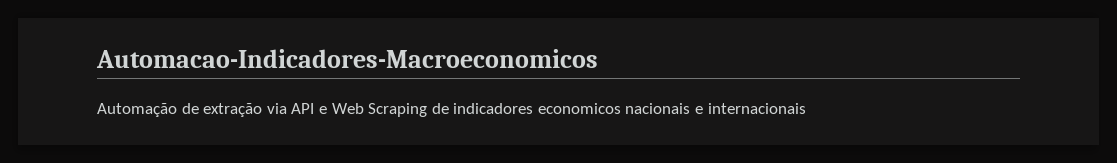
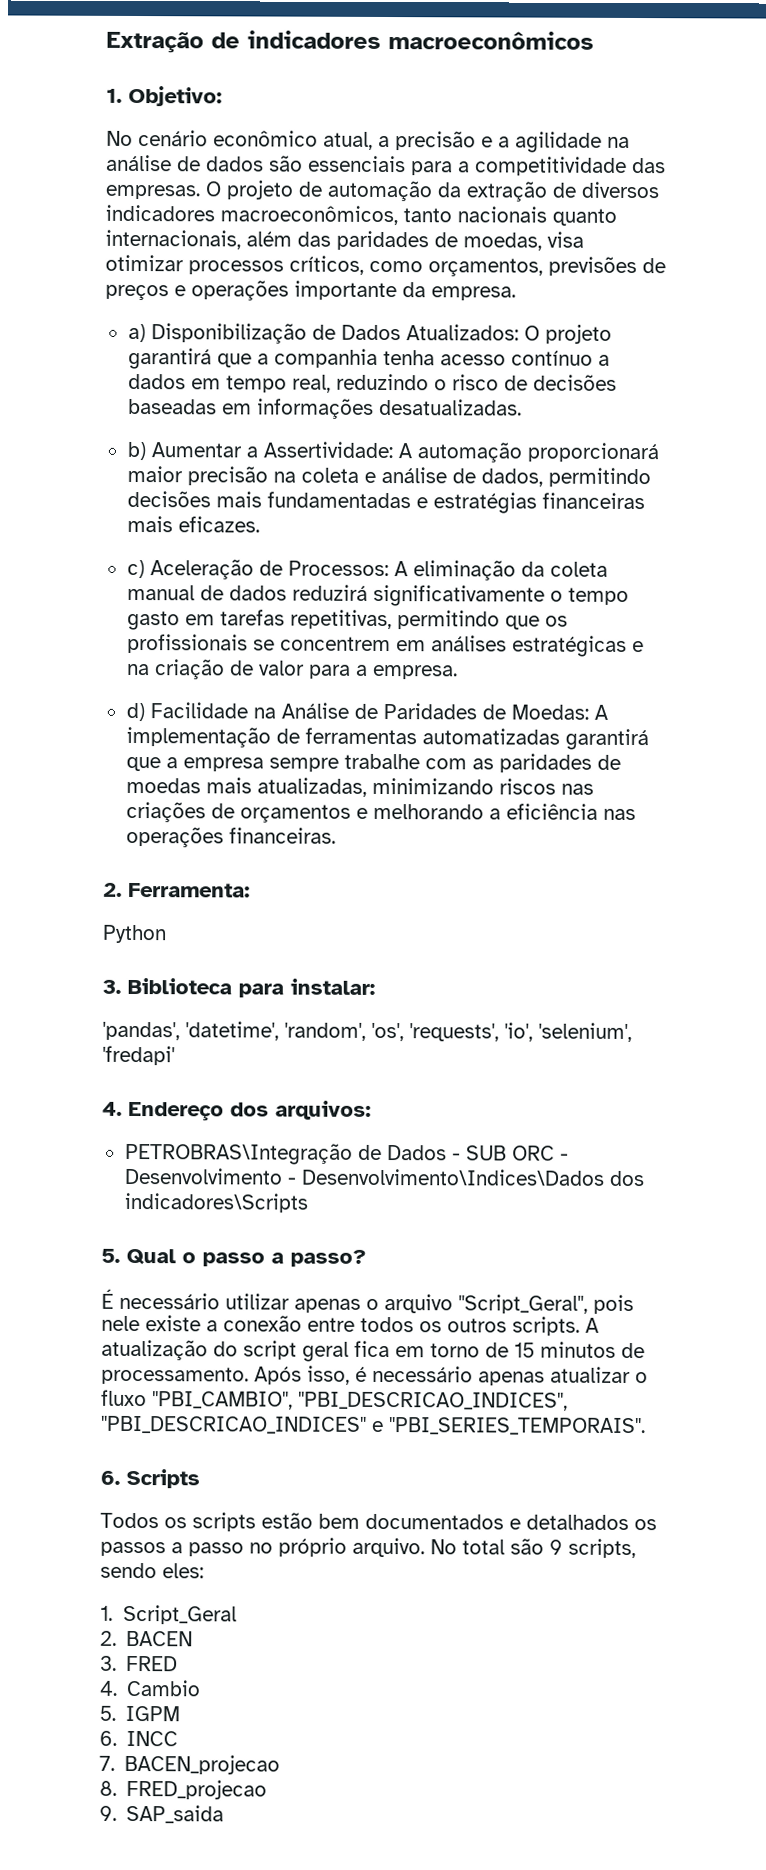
[96,49,598,68] [97,103,806,117] Automacao-Indicadores-Macroeconomicos // Automação de extração via API e Web Scraping de indicadores economicos nacionais e internacionais -> [106,30,594,54] [106,85,222,107] [106,130,630,153] [106,154,666,176] [105,180,660,202] [105,204,617,226] [105,229,584,251] [105,254,666,277] [105,280,516,301] [127,323,612,344] [127,347,610,370] [127,373,617,393] [127,398,522,419] [126,441,659,463] [126,465,651,488] [126,490,645,514] [126,515,260,533] [126,559,608,581] [126,584,629,607] [126,609,568,631] [126,633,644,657] [126,659,458,680] [125,702,608,722] [125,726,649,751] [125,753,621,773] [125,777,594,797] [125,801,636,823] [125,826,336,848] [103,882,250,898] [102,924,167,944] [102,977,375,998] [102,1021,632,1042] [102,1045,175,1066] [102,1100,371,1122] [124,1142,569,1165] [123,1167,645,1187] [123,1192,308,1213] [101,1248,367,1267] [101,1288,634,1315] [101,1315,599,1336] [101,1339,645,1362] [101,1365,648,1386] [101,1389,568,1411] [100,1415,646,1436] [100,1468,200,1489] [100,1512,657,1532] [100,1537,636,1559] [100,1562,204,1579] [100,1604,238,1625] [100,1630,194,1647] [100,1655,179,1672] [99,1679,202,1697] [99,1705,181,1722] [99,1730,179,1747] [99,1754,281,1775] [99,1779,268,1800] [99,1804,225,1824] Extração de indicadores macroeconômicos // 1. Objetivo: // No cenário econômico atual, a precisão e a agilidade na análise de dados são essenciais para a competitividade das empresas. O projeto de automação da extração de diversos indicadores macroeconômicos, tanto nacionais quanto internacionais, além das paridades de moedas, visa otimizar processos críticos, como orçamentos, previsões de preços e operações importante da empresa. // a) Disponibilização de Dados Atualizados: O projeto garantirá que a companhia tenha acesso contínuo a dados em tempo real, reduzindo o risco de decisões baseadas em informações desatualizadas. // b) Aumentar a Assertividade: A automação proporcionará maior precisão na coleta e análise de dados, permitindo decisões mais fundamentadas e estratégias financeiras mais eficazes. // c) Aceleração de Processos: A eliminação da coleta manual de dados reduzirá significativamente o tempo gasto em tarefas repetitivas, permitindo que os profissionais se concentrem em análises estratégicas e na criação de valor para a empresa. // d) Facilidade na Análise de Paridades de Moedas: A implementação de ferramentas automatizadas garantirá que a empresa sempre trabalhe com as paridades de moedas mais atualizadas, minimizando riscos nas criações de orçamentos e melhorando a eficiência nas operações financeiras. // 2. Ferramenta: // Python // 3. Biblioteca para instalar: // 'pandas', 'datetime', 'random', 'os', 'requests', 'io', 'selenium', 'fredapi' // 4. Endereço dos arquivos: // PETROBRAS\Integração de Dados - SUB ORC - Desenvolvimento - Desenvolvimento\Indices\Dados dos indicadores\Scripts // 5. Qual o passo a passo? // É necessário utilizar apenas o arquivo "Script_Geral", pois nele existe a conexão entre todos os outros scripts. A atualização do script geral fica em torno de 15 minutos de processamento. Após isso, é necessário apenas atualizar o fluxo "PBI_CAMBIO", "PBI_DESCRICAO_INDICES", "PBI_DESCRICAO_INDICES" e "PBI_SERIES_TEMPORAIS". // 6. Scripts // Todos os scripts estão bem documentados e detalhados os passos a passo no próprio arquivo. No total são 9 scripts, sendo eles: // 1. Script_Geral // 2. BACEN // 3. FRED // 4. Cambio // 5. IGPM // 6. INCC // 7. BACEN_projecao // 8. FRED_projecao // 9. SAP_saida

